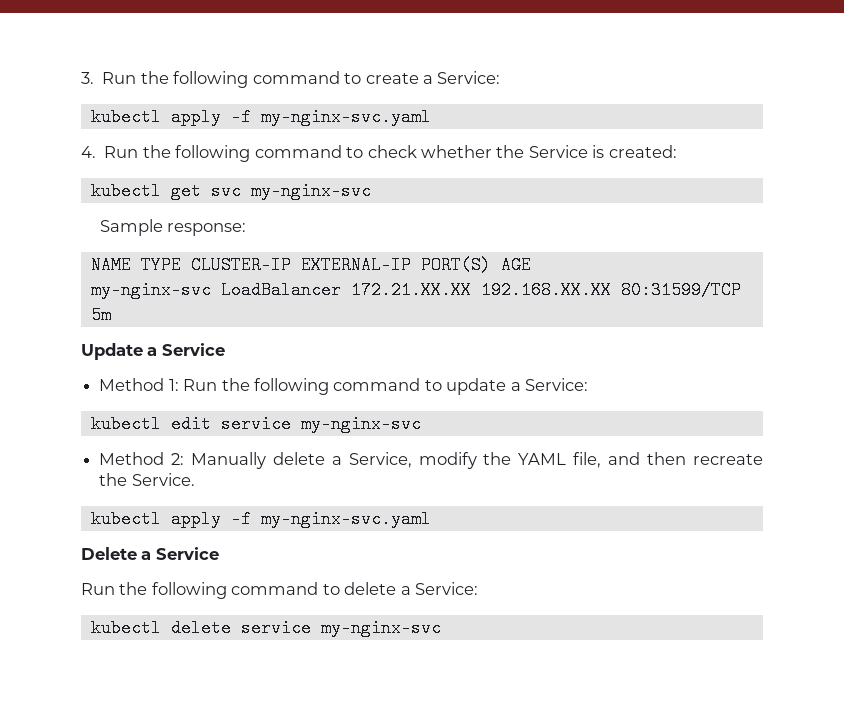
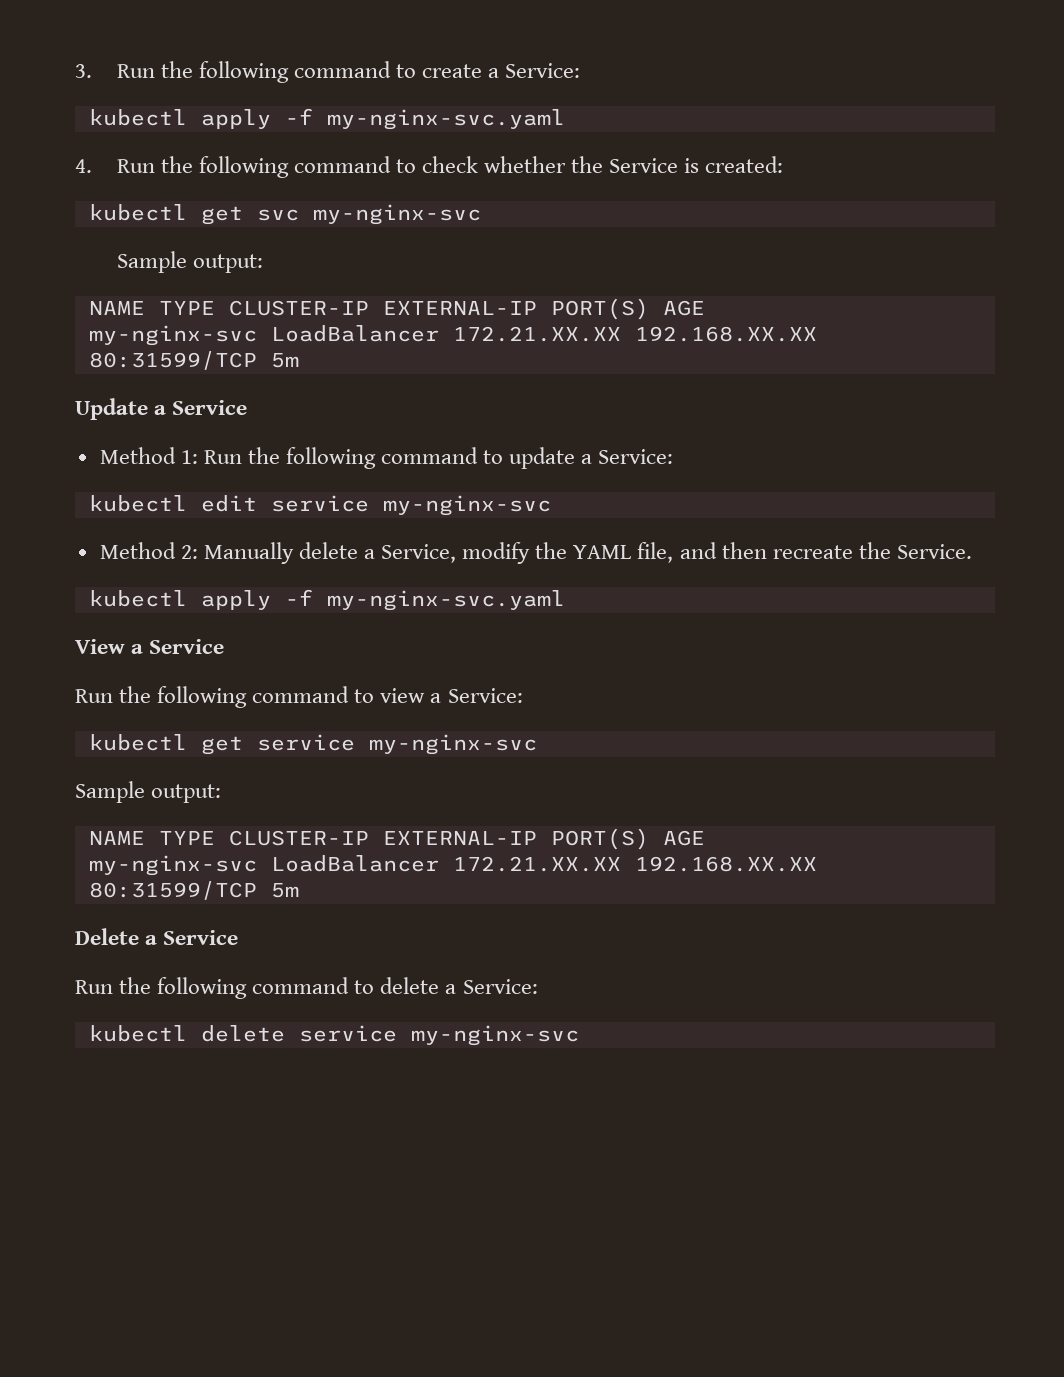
[167,223,247,236] response: -> [192,254,263,273] output:
(431, 519) none -> [75,639,225,654] [75,686,523,708] [88,734,537,755] [75,781,222,803] [88,828,705,850] [88,855,817,876] [88,881,299,900] // View a Service // Run the following command to view a Service: // kubectl get service my-nginx-svc // Sample output: // NAME TYPE CLUSTER-IP EXTERNAL-IP PORT(S) AGE // my-nginx-svc LoadBalancer 172.21.XX.XX 192.168.XX.XX 80:31599/TCP 5m

